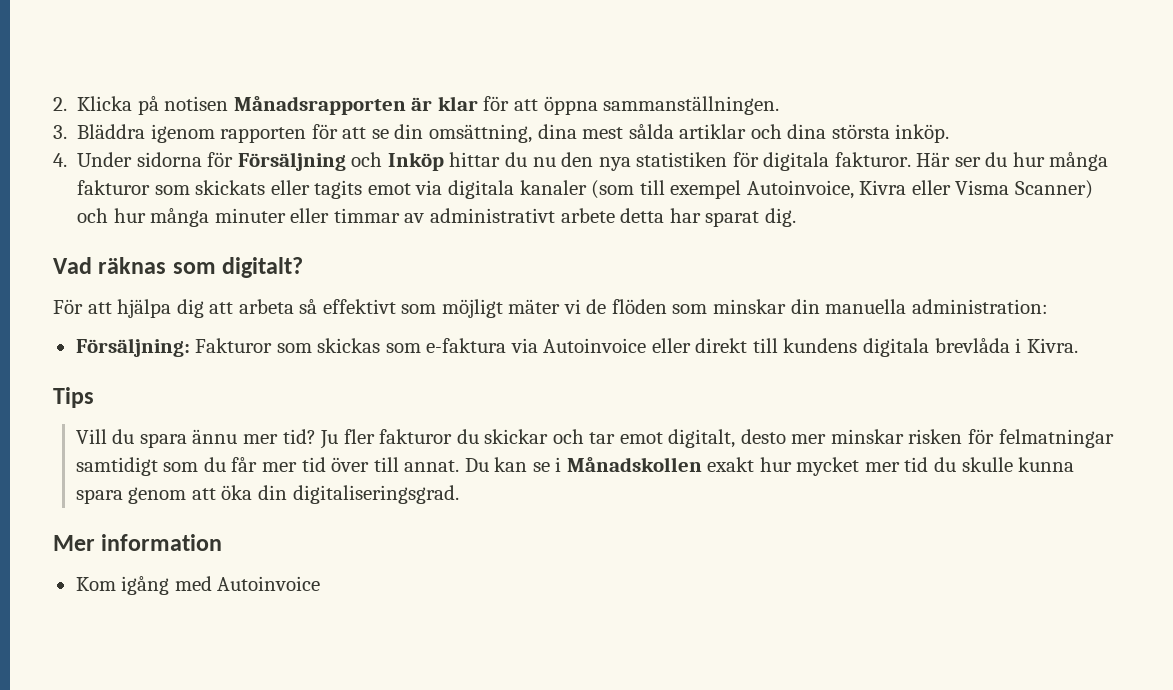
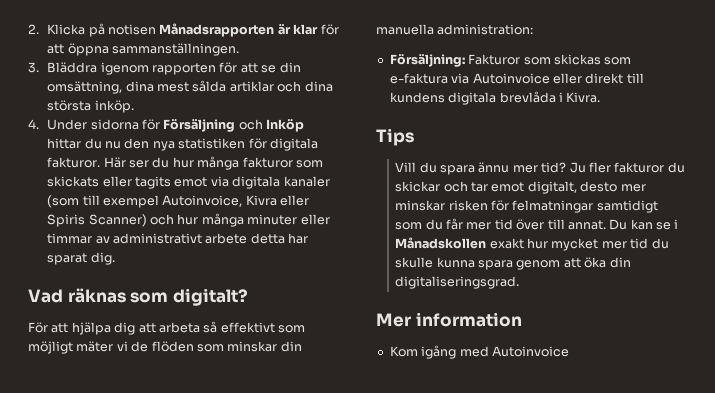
[955,180,1010,195] Visma -> [47,214,86,227] Spiris

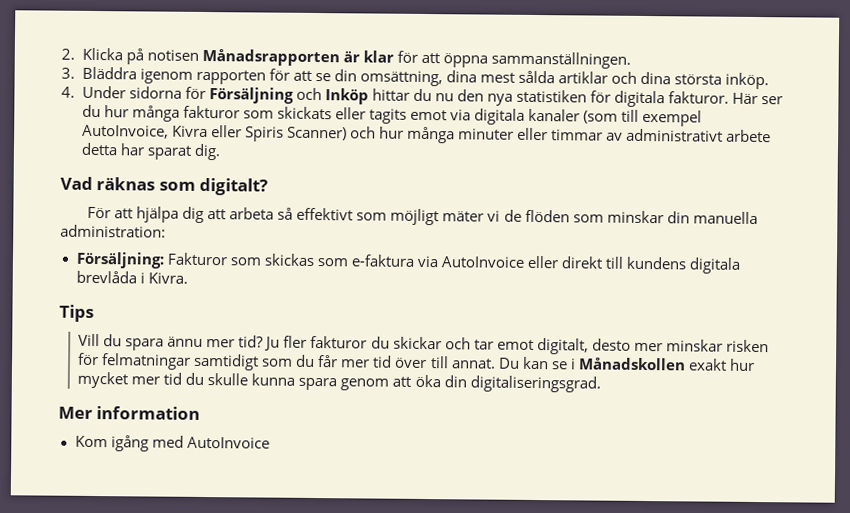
[162,195,243,207] Autoinvoice, -> [81,124,169,139] AutoInvoice,
[472,73,550,84] Autoinvoice -> [440,256,525,268] AutoInvoice
[491,346,569,357] Autoinvoice -> [186,436,270,449] AutoInvoice

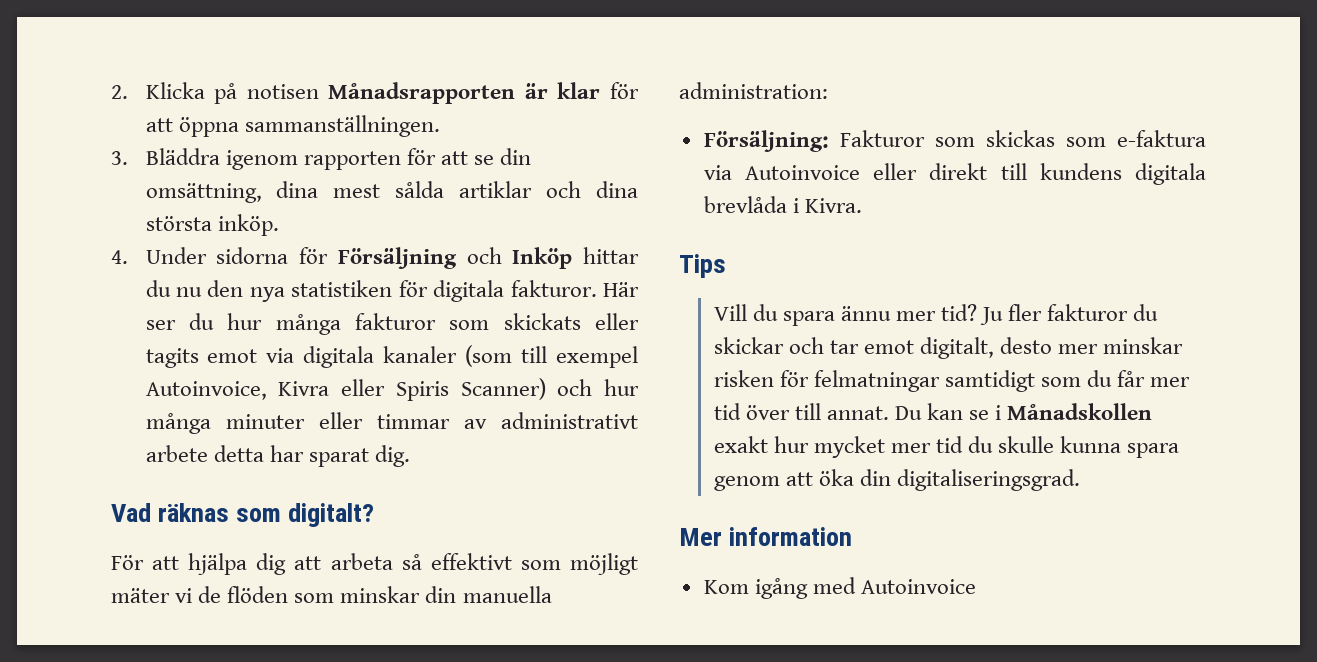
[81,124,169,139] AutoInvoice, -> [145,381,267,400] Autoinvoice,
[440,256,525,268] AutoInvoice -> [744,165,860,180] Autoinvoice
[186,436,270,449] AutoInvoice -> [860,579,976,594] Autoinvoice

